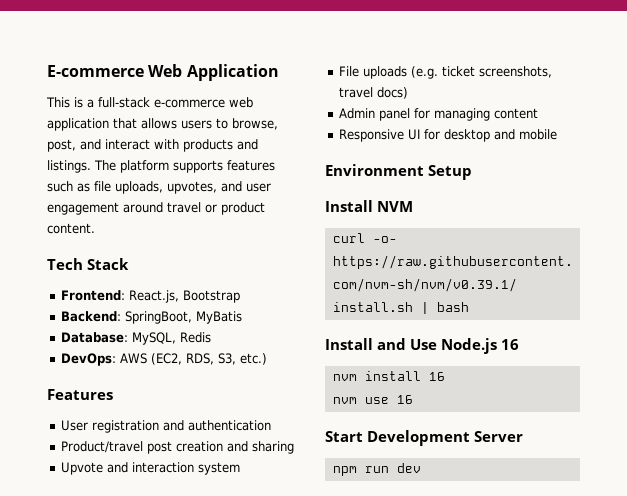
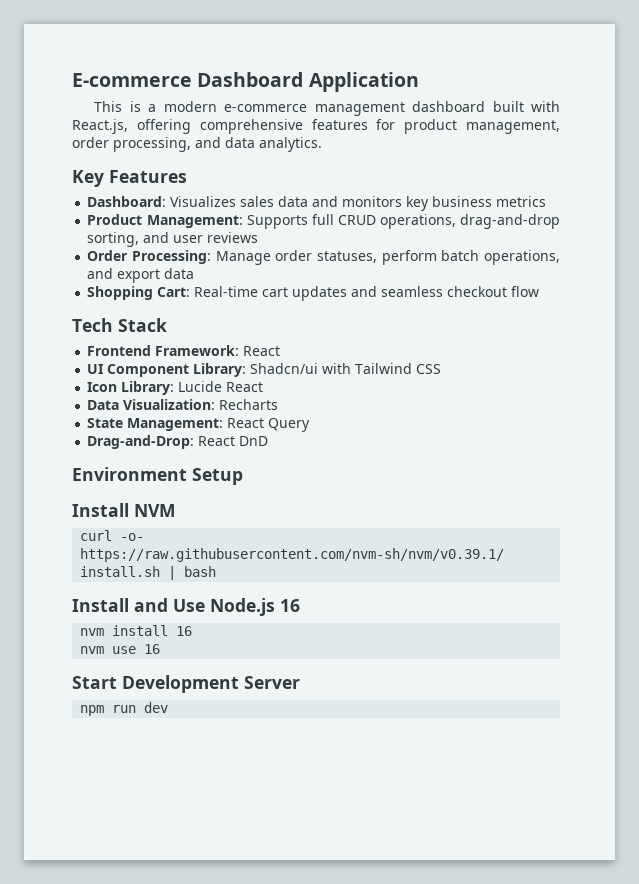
[148,64,183,77] Web -> [197,72,304,87] Dashboard
[98,97,253,108] [47,118,278,131] [47,139,258,152] [47,160,275,173] [47,181,271,194] [47,202,265,215] [47,223,95,234] [47,258,130,270] [60,290,240,303] [60,311,242,324] [60,332,211,345] [60,353,267,366] [47,389,113,400] [60,420,271,433] [60,441,294,454] [60,462,240,475] [338,66,552,79] [338,87,408,99] [338,108,538,121] [338,129,557,142] full-stack e-commerce web application that allows users to browse, post, and interact with products and listings. The platform supports features such as file uploads, upvotes, and user engagement around travel or product content. // Tech Stack // Frontend: React.js, Bootstrap // Backend: SpringBoot, MyBatis // Database: MySQL, Redis // DevOps: AWS (EC2, RDS, S3, etc.) // Features // User registration and authentication // Product/travel post creation and sharing // Upvote and interaction system // File uploads (e.g. ticket screenshots, travel docs) // Admin panel for managing content // Responsive UI for desktop and mobile -> [163,101,560,116] [72,119,560,134] [72,137,322,152] [72,170,187,187] [87,196,547,211] [87,214,560,229] [87,232,259,247] [87,250,560,265] [87,268,195,283] [87,286,540,301] [72,318,167,332] [87,345,281,356] [87,363,442,377] [87,381,264,395] [87,399,279,410] [87,418,311,432] [87,435,269,449] modern e-commerce management dashboard built with React.js, offering comprehensive features for product management, order processing, and data analytics. // Key Features // Dashboard: Visualizes sales data and monitors key business metrics // Product Management: Supports full CRUD operations, drag-and-drop sorting, and user reviews // Order Processing: Manage order statuses, perform batch operations, and export data // Shopping Cart: Real-time cart updates and seamless checkout flow // Tech Stack // Frontend Framework: React // UI Component Library: Shadcn/ui with Tailwind CSS // Icon Library: Lucide React // Data Visualization: Recharts // State Management: React Query // Drag-and-Drop: React DnD

